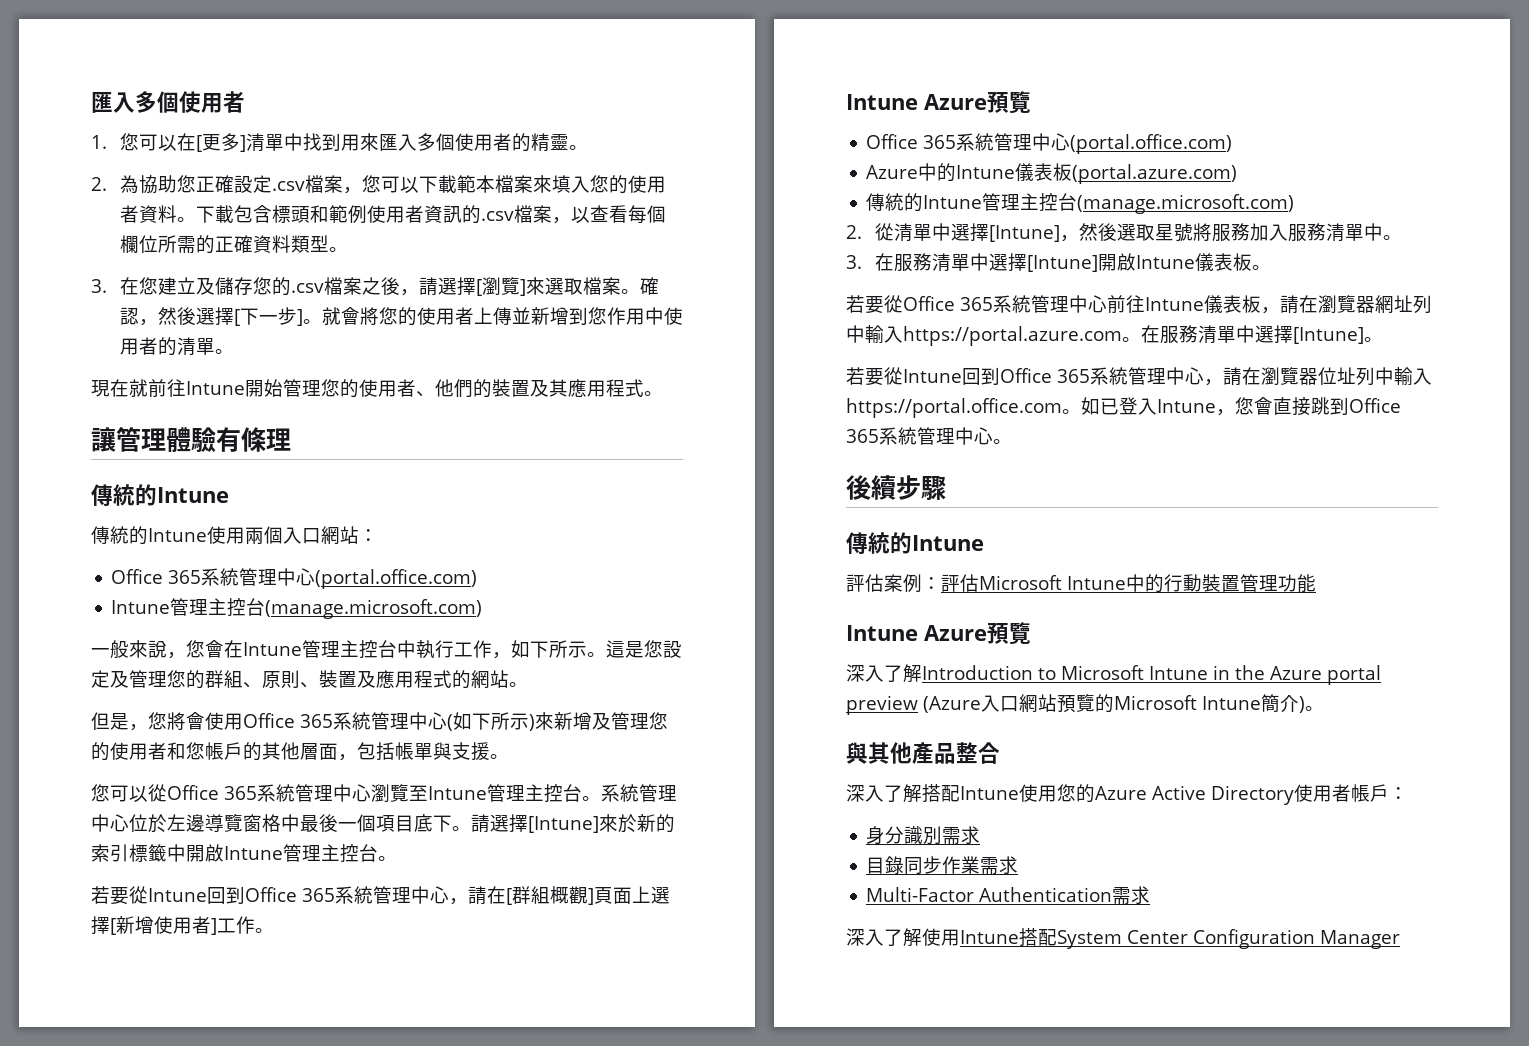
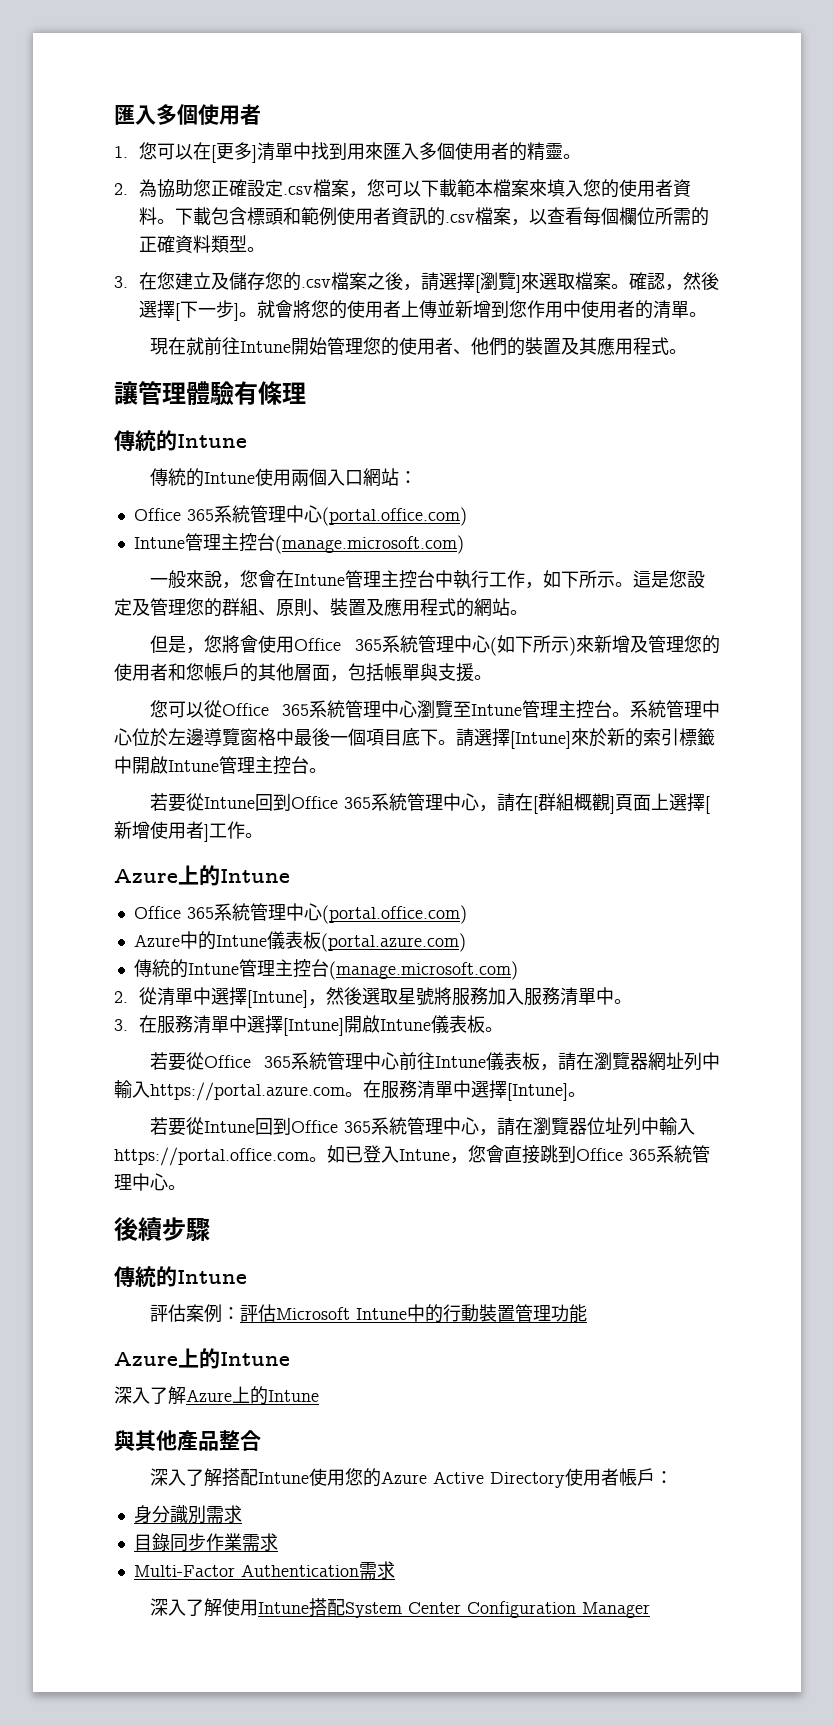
[846,91,1031,114] Intune Azure預覽 -> [114,865,290,886] Azure上的Intune
[846,622,1031,645] [846,664,1381,685] [846,694,1324,715] Intune Azure預覽 // 深入了解Introduction to Microsoft Intune in the Azure portal preview (Azure入口網站預覽的Microsoft Intune簡介)。 -> [114,1348,290,1369] [114,1386,319,1405] Azure上的Intune // 深入了解Azure上的Intune

